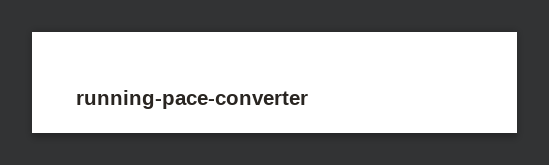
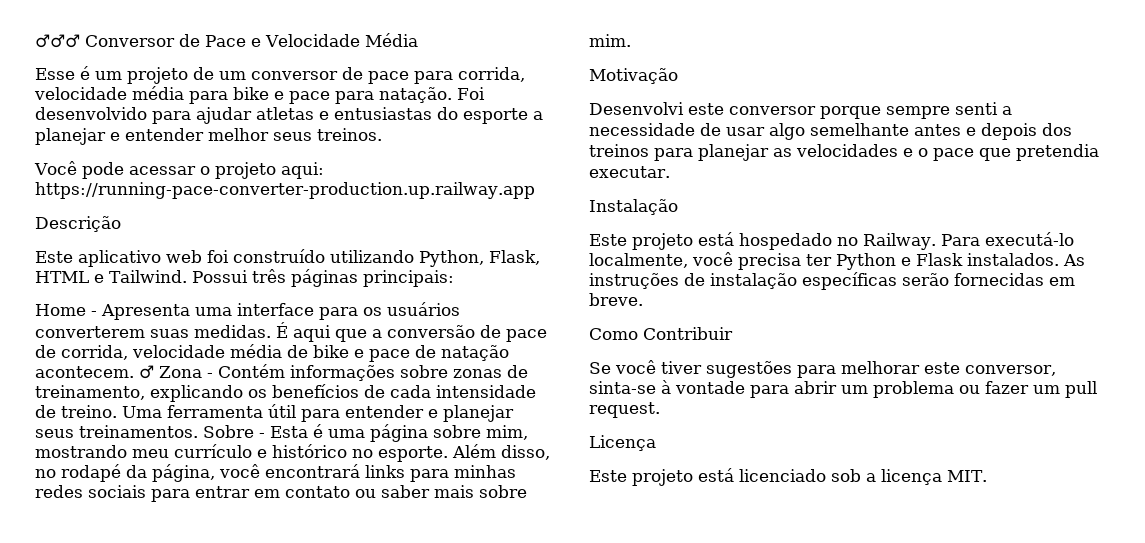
[76,90,308,109] running-pace-converter -> [35,33,418,48] [35,66,525,84] [34,86,485,104] [35,107,543,124] [35,128,382,145] [34,161,324,179] [35,182,535,199] [35,216,121,232] [35,249,540,267] [35,269,454,287] [35,302,460,320] [35,322,547,342] [35,344,509,362] [35,364,528,381] [35,384,536,402] [35,404,514,422] [35,424,528,442] [35,444,550,462] [35,464,516,482] [35,485,527,502] [589,34,631,47] [589,68,678,84] [589,102,1012,119] [589,123,1072,140] [589,144,1099,161] [589,166,670,178] [589,199,678,215] [589,232,1074,250] [589,252,1085,270] [589,272,1075,290] [589,293,643,306] [589,327,733,340] [589,360,1056,378] [589,380,1097,398] [589,402,660,418] [589,435,656,451] [589,468,987,486] ♂♂♂ Conversor de Pace e Velocidade Média // Esse é um projeto de um conversor de pace para corrida, velocidade média para bike e pace para natação. Foi desenvolvido para ajudar atletas e entusiastas do esporte a planejar e entender melhor seus treinos. // Você pode acessar o projeto aqui: https://running-pace-converter-production.up.railway.app // Descrição // Este aplicativo web foi construído utilizando Python, Flask, HTML e Tailwind. Possui três páginas principais: // Home - Apresenta uma interface para os usuários converterem suas medidas. É aqui que a conversão de pace de corrida, velocidade média de bike e pace de natação acontecem. ♂ Zona - Contém informações sobre zonas de treinamento, explicando os benefícios de cada intensidade de treino. Uma ferramenta útil para entender e planejar seus treinamentos. Sobre - Esta é uma página sobre mim, mostrando meu currículo e histórico no esporte. Além disso, no rodapé da página, você encontrará links para minhas redes sociais para entrar em contato ou saber mais sobre mim. // Motivação // Desenvolvi este conversor porque sempre senti a necessidade de usar algo semelhante antes e depois dos treinos para planejar as velocidades e o pace que pretendia executar. // Instalação // Este projeto está hospedado no Railway. Para executá-lo localmente, você precisa ter Python e Flask instalados. As instruções de instalação específicas serão fornecidas em breve. // Como Contribuir // Se você tiver sugestões para melhorar este conversor, sinta-se à vontade para abrir um problema ou fazer um pull request. // Licença // Este projeto está licenciado sob a licença MIT.

